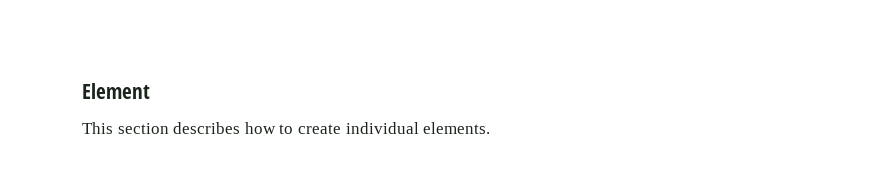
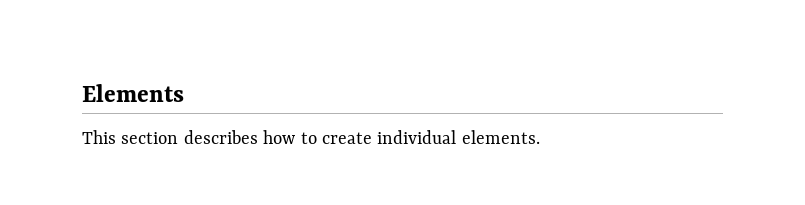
[82,83,150,99] Element -> [82,84,184,102] Elements

